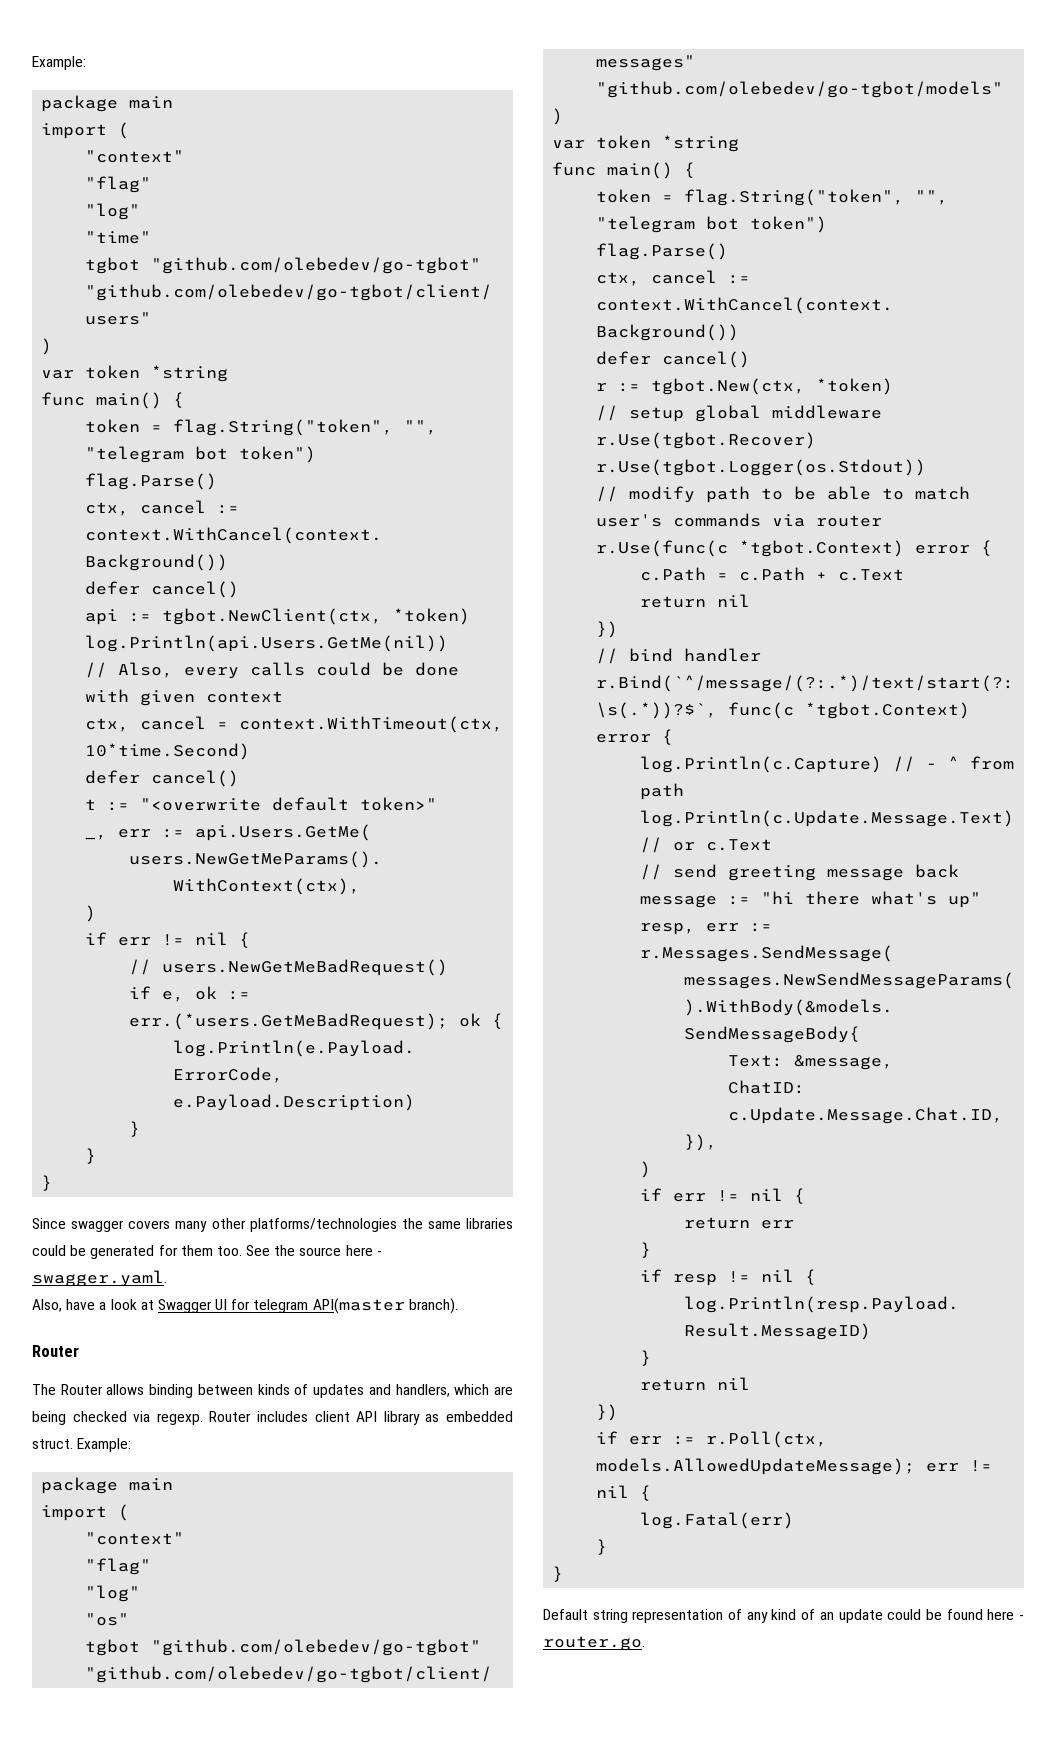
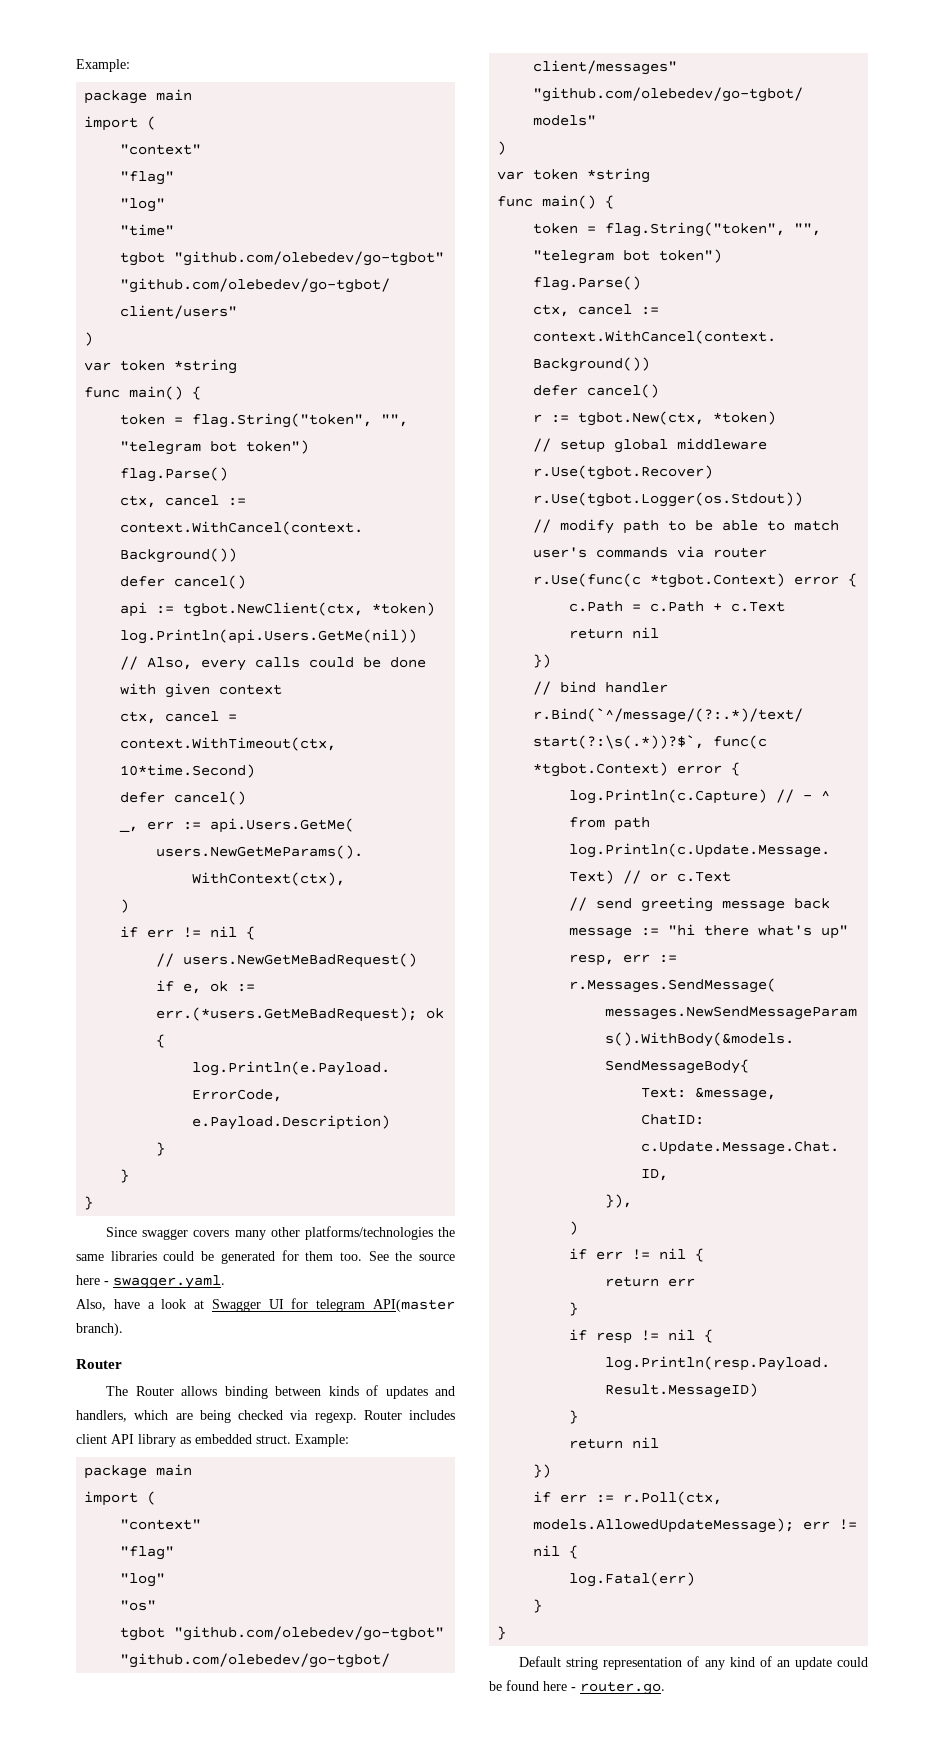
[85,797,438,811] // t := "<overwrite default token>" -> (247, 798) none

